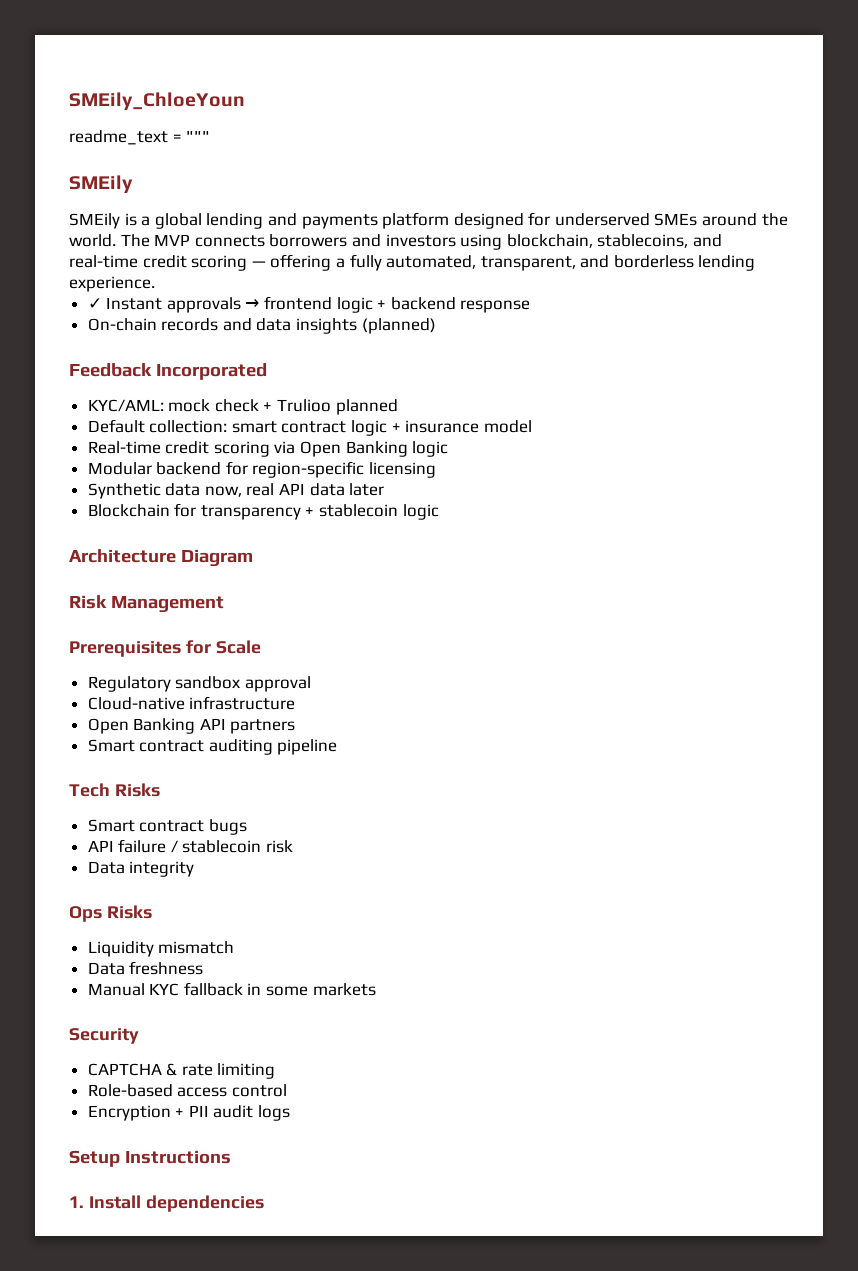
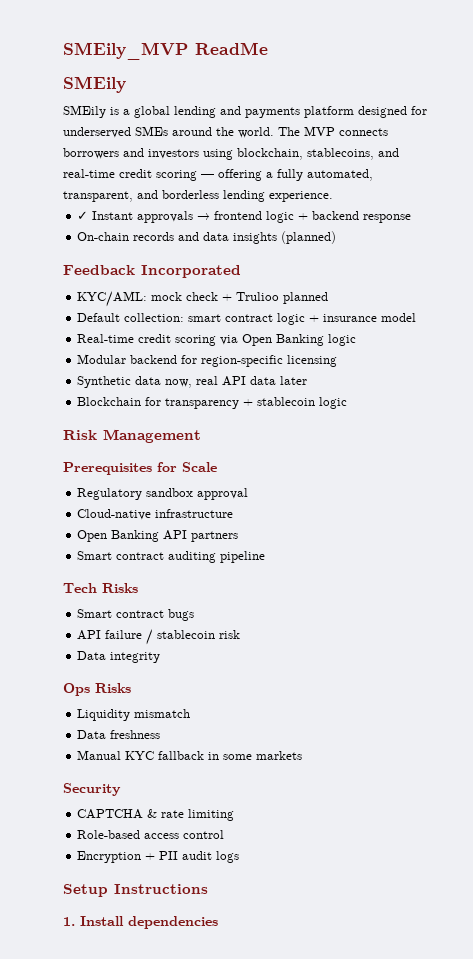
[69,92,245,111] [69,130,211,145] SMEily_ChloeYoun // readme_text = """ -> [63,42,268,60] SMEily_MVP ReadMe
[69,549,253,567] // Architecture Diagram -> (348, 403) none

